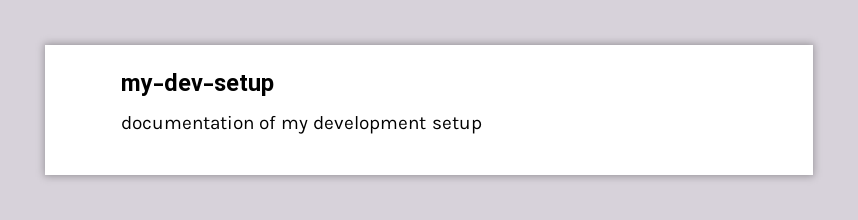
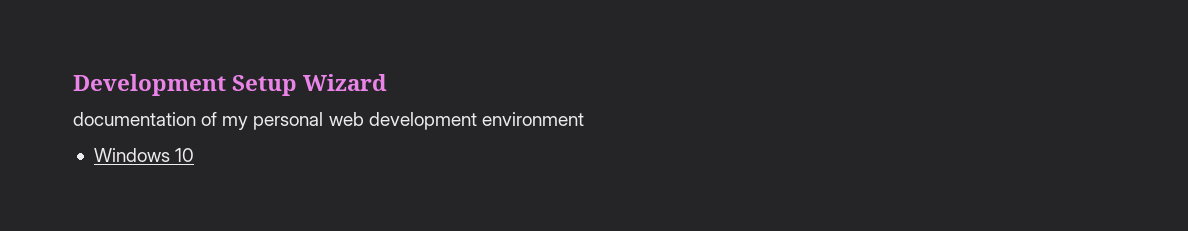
[121,73,274,96] my-dev-setup -> [73,74,388,96] Development Setup Wizard
[313,116,482,134] development setup -> [253,112,584,130] [93,148,195,162] personal web development environment // Windows 10

